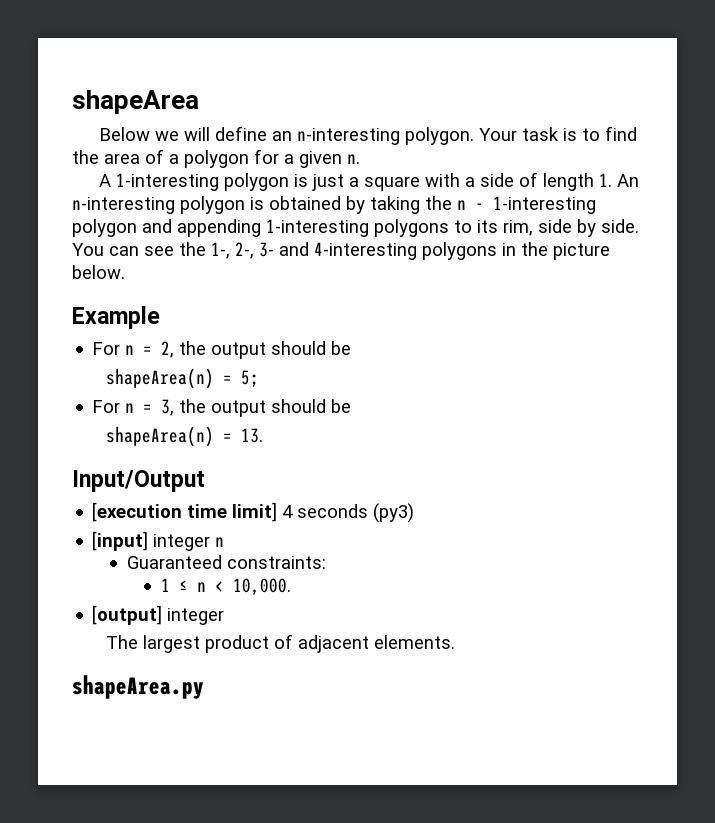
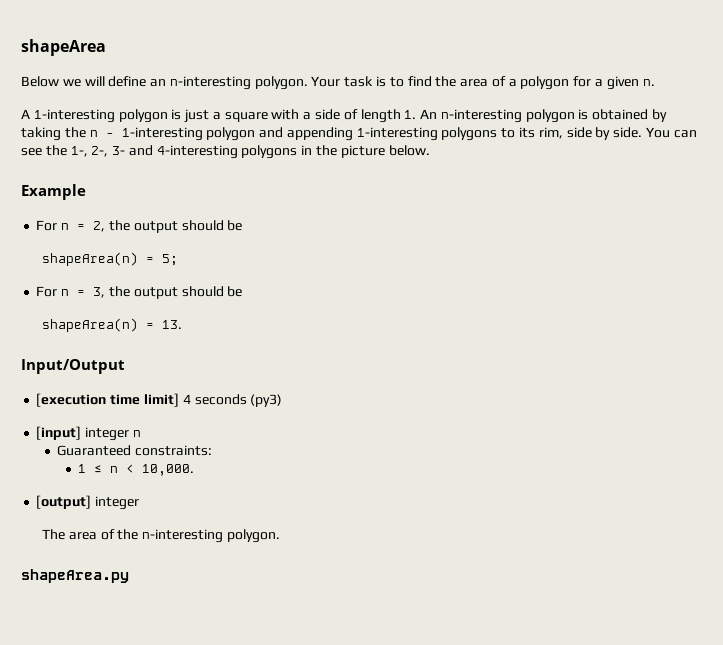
[143,634,456,653] largest product of adjacent elements. -> [68,529,280,543] area of the n-interesting polygon.

